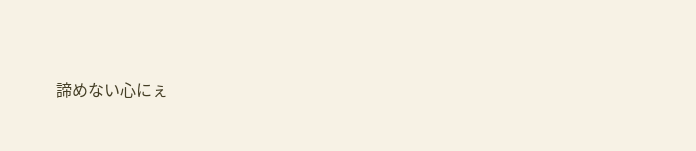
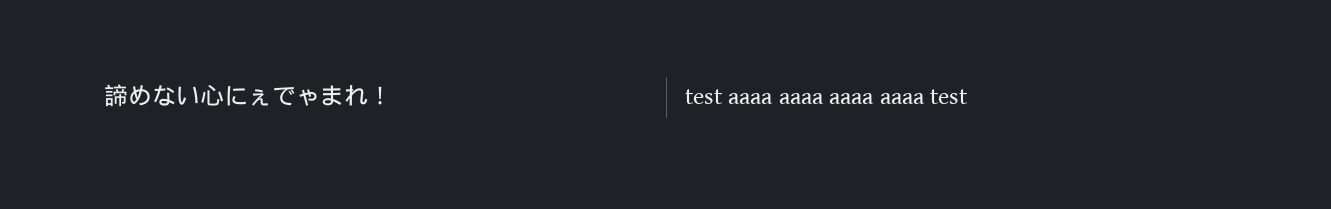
(168, 91) none -> [272,84,392,106] [685,89,969,104] でゃまれ！ // test aaaa aaaa aaaa aaaa test

